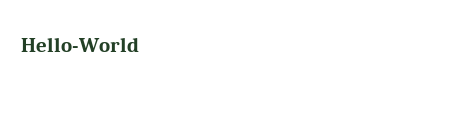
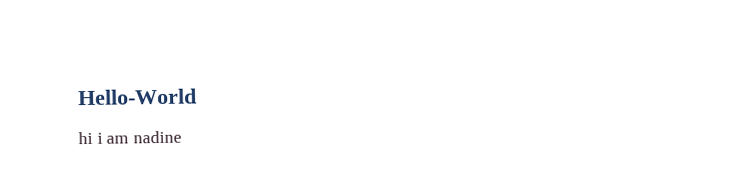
(139, 44) none -> [78,130,183,145] // hi i am nadine

